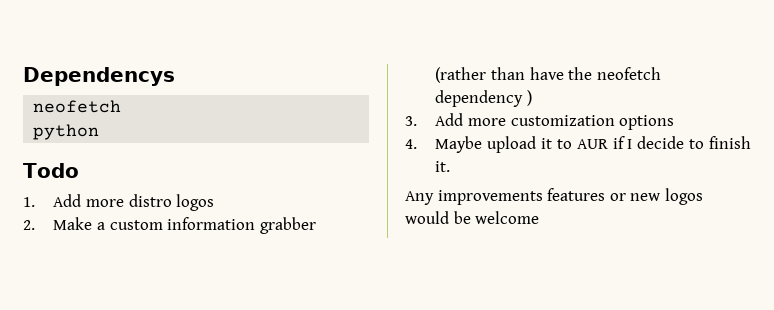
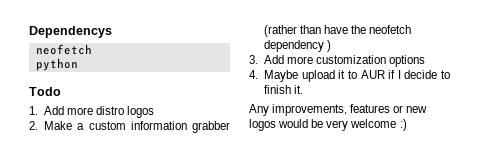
[437,190,543,205] improvements -> [272,104,348,116] improvements,
[475,211,540,224] welcome -> [326,119,407,131] very welcome :)

